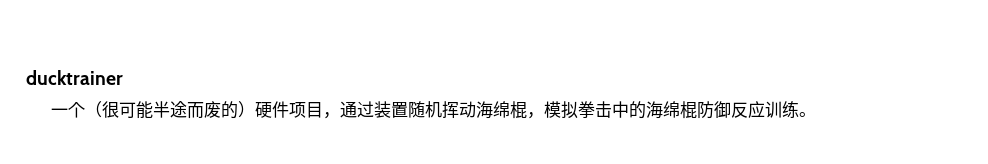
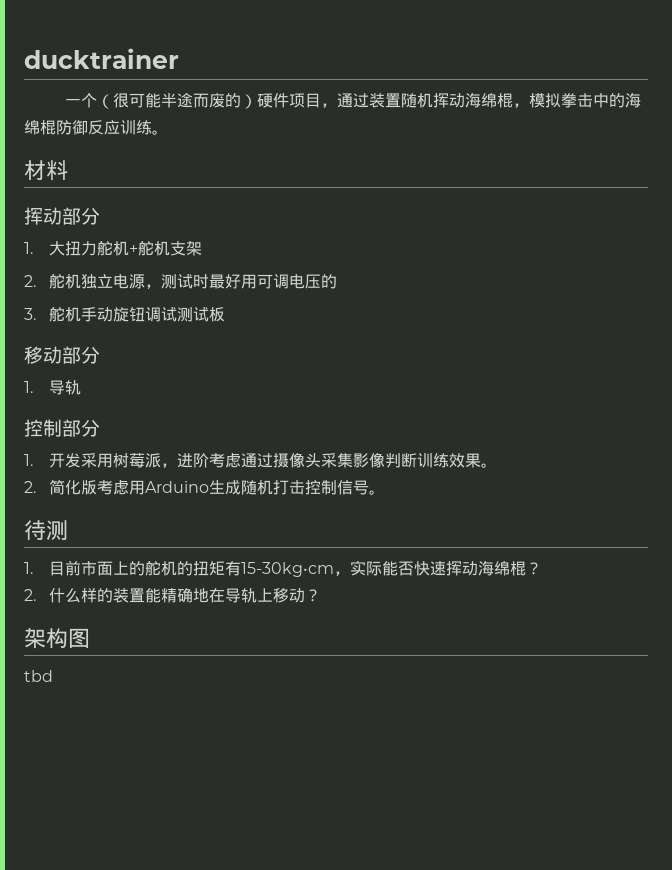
(816, 114) none -> [24,160,68,181] [24,207,100,225] [24,240,202,256] [24,273,337,289] [24,306,225,322] [24,346,100,364] [24,380,81,395] [24,419,100,437] [24,452,497,468] [24,479,385,495] [24,520,68,541] [24,560,542,577] [24,588,321,603] [24,628,90,649] [24,670,53,682] // 材料 // 挥动部分 // 1.大扭力舵机+舵机支架 // 2.舵机独立电源，测试时最好用可调电压的 // 3.舵机手动旋钮调试测试板 // 移动部分 // 1.导轨 // 控制部分 // 1.开发采用树莓派，进阶考虑通过摄像头采集影像判断训练效果。 // 2.简化版考虑用Arduino生成随机打击控制信号。 // 待测 // 1.目前市面上的舵机的扭矩有15-30kg•cm，实际能否快速挥动海绵棍？ // 2.什么样的装置能精确地在导轨上移动？ // 架构图 // tbd

